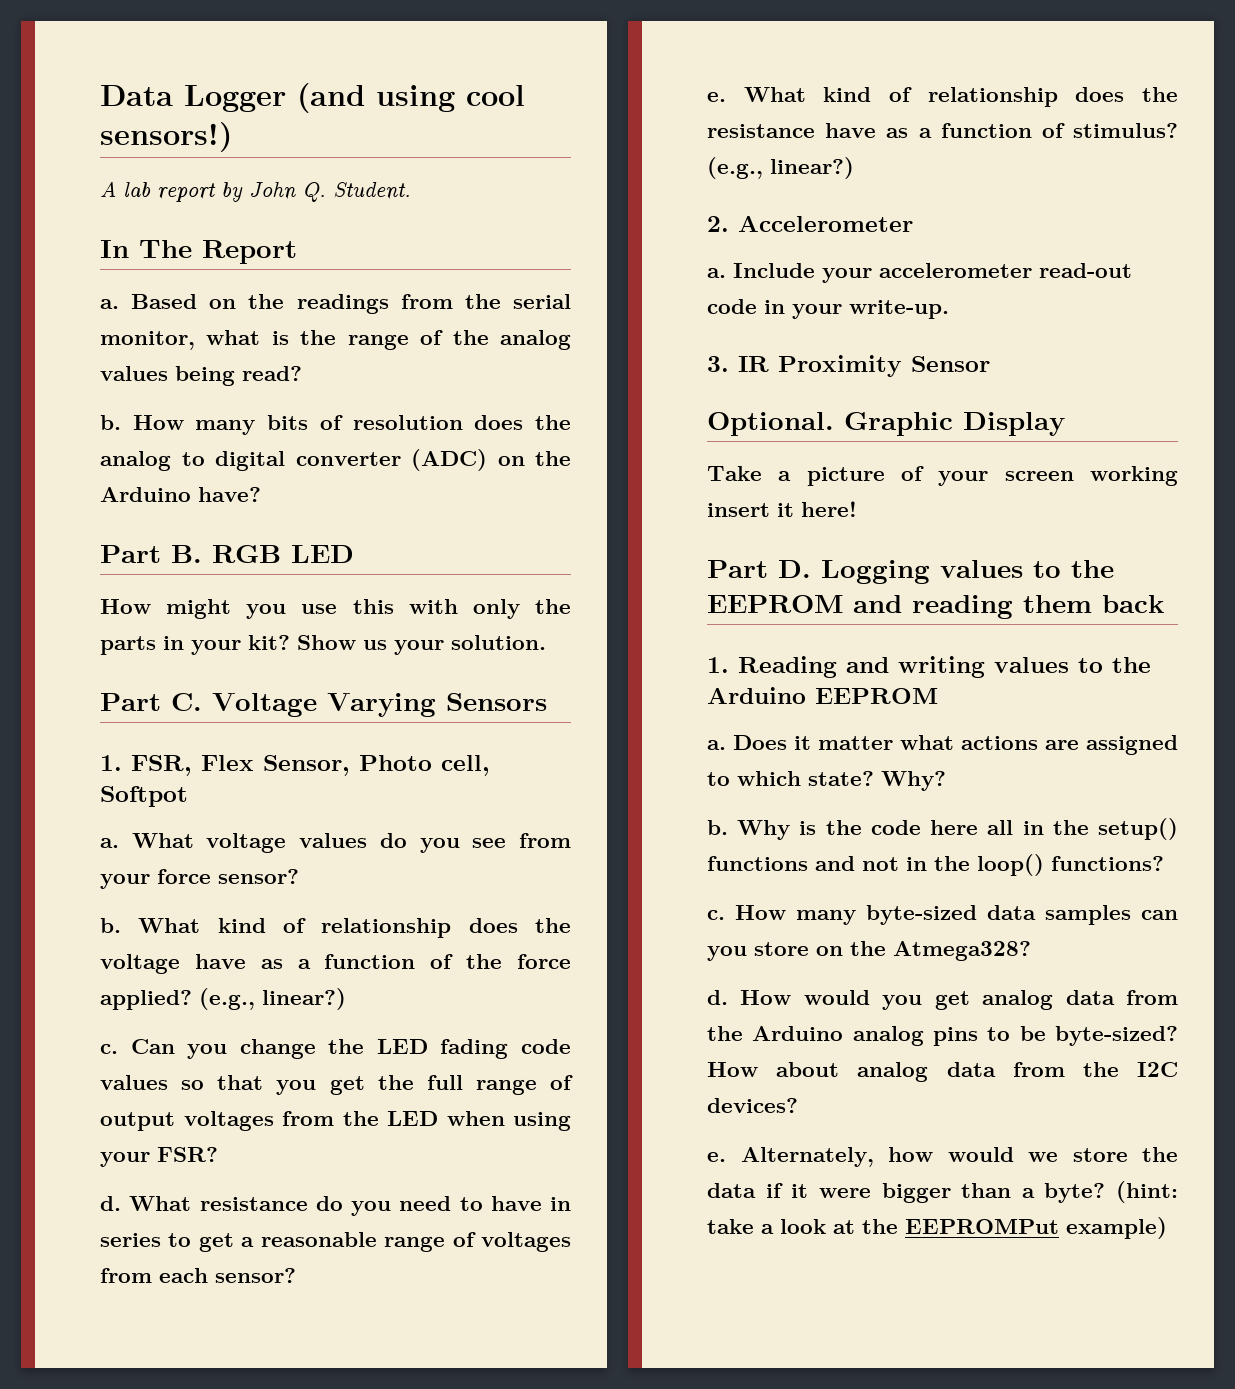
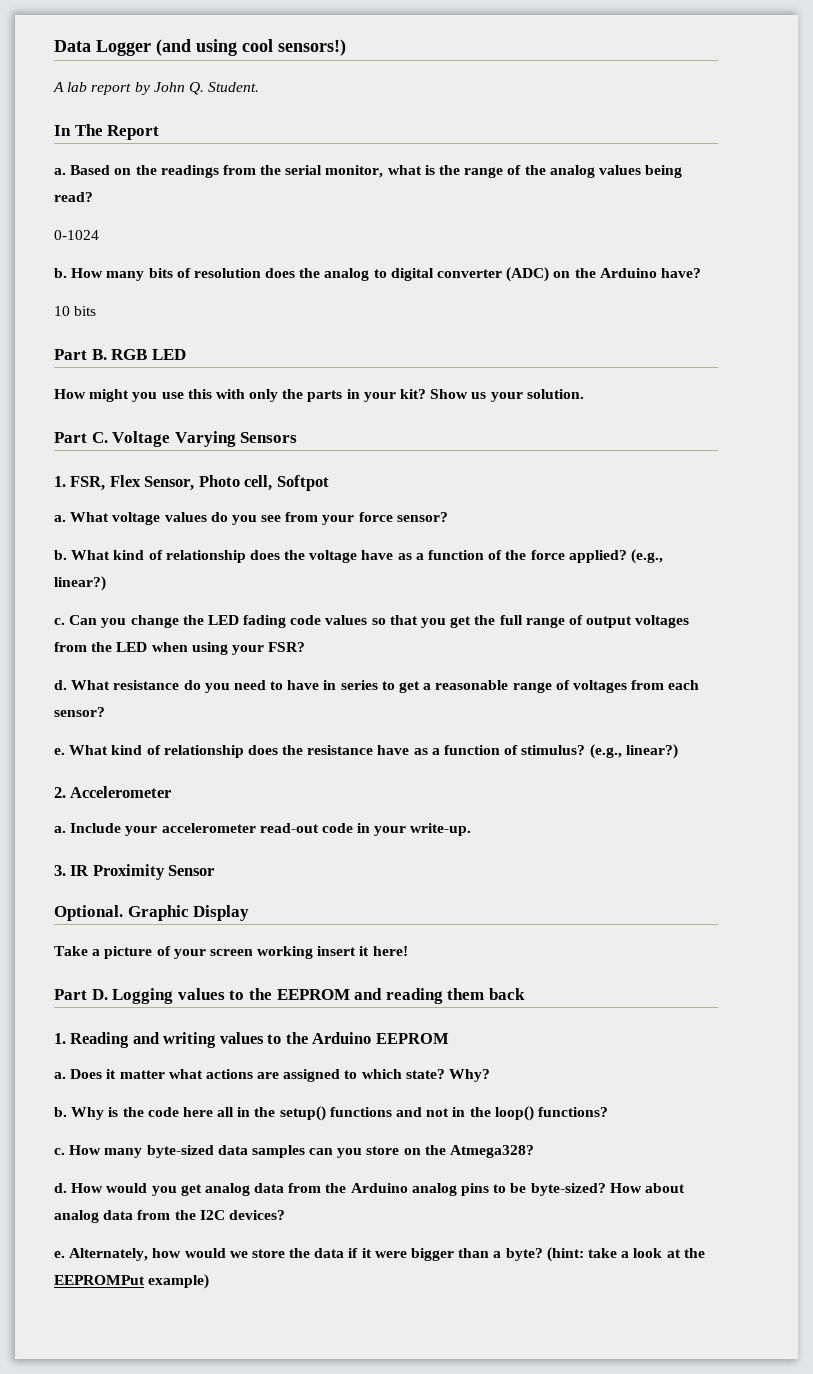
(302, 373) none -> [54,230,99,240] // 0-1024
(261, 494) none -> [54,306,97,316] // 10 bits

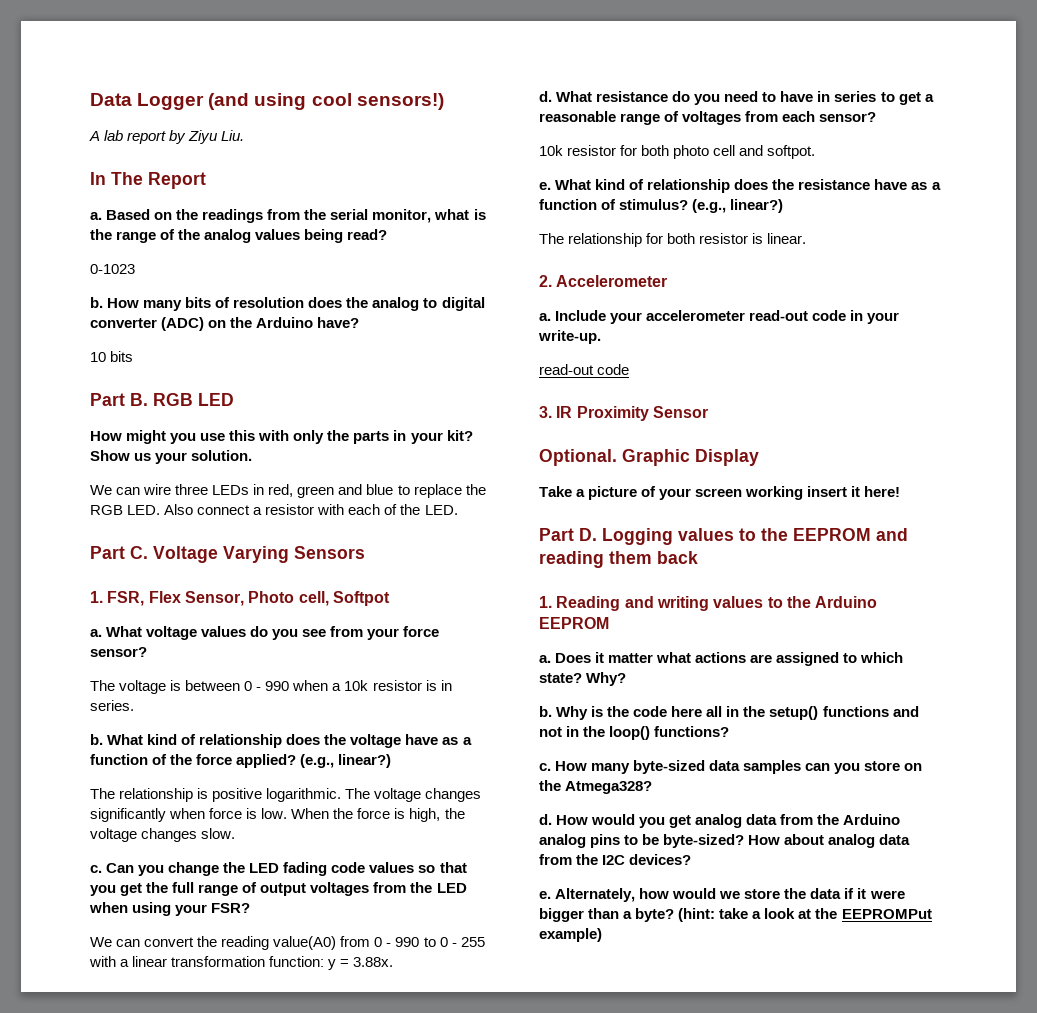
[153,82,260,95] John Q. Student. -> [188,130,245,144] Ziyu Liu.
[54,230,99,240] 0-1024 -> [90,264,135,274] 0-1023
(584, 394) none -> [90,484,486,498] [90,504,458,515] // We can wire three LEDs in red, green and blue to replace the RGB LED. Also connect a resistor with each of the LED.
(448, 517) none -> [90,680,452,694] [90,700,134,711] // The voltage is between 0 - 990 when a 10k resistor is in series.
(106, 583) none -> [90,788,482,802] [90,808,465,822] [90,828,236,842] // The relationship is positive logarithmic. The voltage changes significantly when force is low. When the force is high, the voltage changes slow.
(306, 647) none -> [90,936,485,950] [89,956,394,970] // We can convert the reading value(A0) from 0 - 990 to 0 - 255 with a linear transformation function: y = 3.88x.
(105, 712) none -> [539,145,816,159] // 10k resistor for both photo cell and softpot.
(678, 751) none -> [539,233,807,247] // The relationship for both resistor is linear.
(472, 829) none -> [539,364,630,375] // read-out code

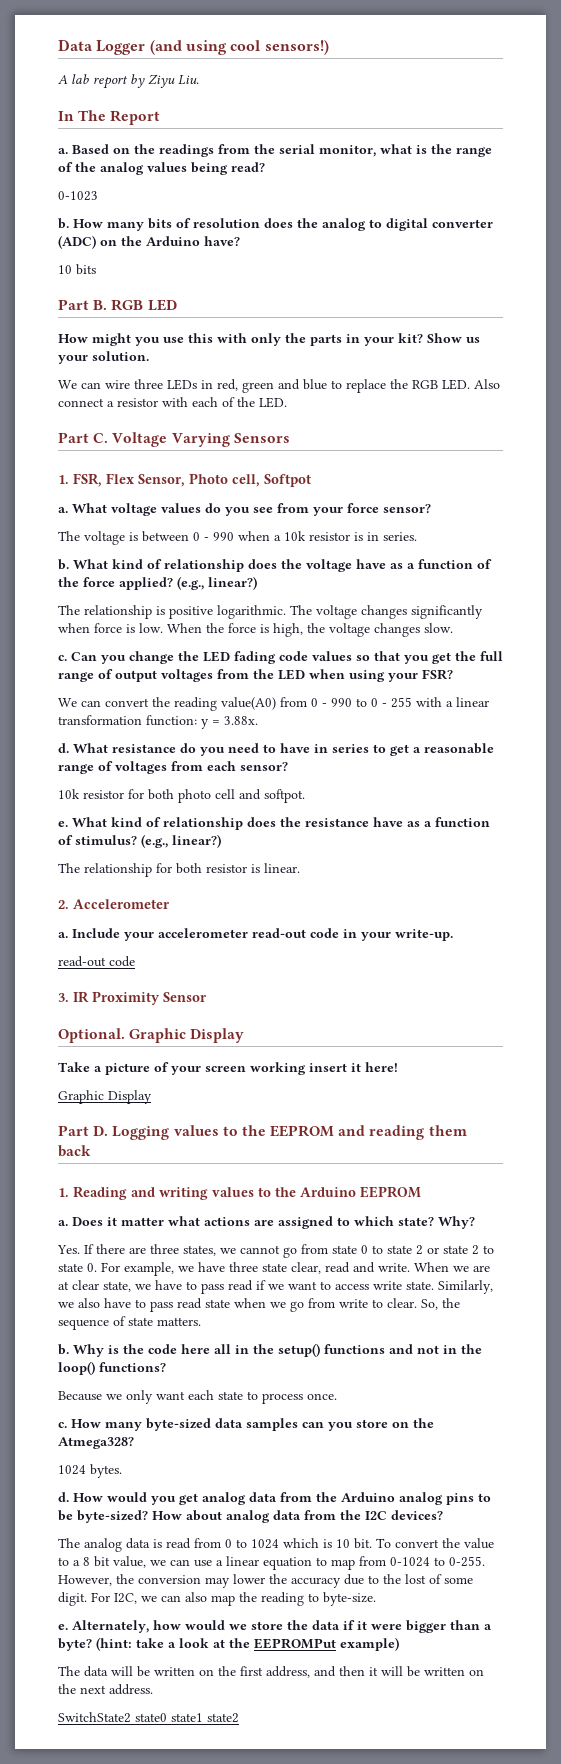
(901, 491) none -> [58,1090,152,1104] // Graphic Display
(627, 679) none -> [57,1244,494,1258] [58,1262,490,1276] [58,1280,493,1294] [58,1298,460,1312] [58,1316,201,1330] // Yes. If there are three states, we cannot go from state 0 to state 2 or state 2 to state 0. For example, we have three state clear, read and write. When we are at clear state, we have to pass read if we want to access write state. Similarly, we also have to pass read state when we go from write to clear. So, the sequence of state matters.
(730, 731) none -> [58,1390,337,1404] // Because we only want each state to process once.
(653, 787) none -> [58,1464,122,1478] // 1024 bytes.
(692, 859) none -> [58,1538,494,1552] [58,1556,485,1570] [58,1574,473,1588] [58,1592,376,1606] // The analog data is read from 0 to 1024 which is 10 bit. To convert the value to a 8 bit value, we can use a linear equation to map from 0-1024 to 0-255. However, the conversion may lower the accuracy due to the lost of some digit. For I2C, we can also map the reading to byte-size.
(602, 935) none -> [58,1666,484,1678] [58,1684,153,1695] [58,1712,239,1723] // The data will be written on the first address, and then it will be written on the next address. // SwitchState2 state0 state1 state2

